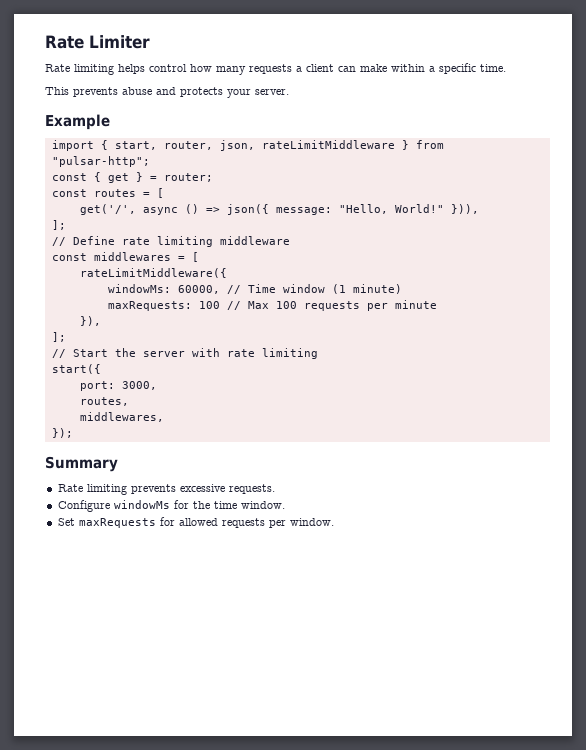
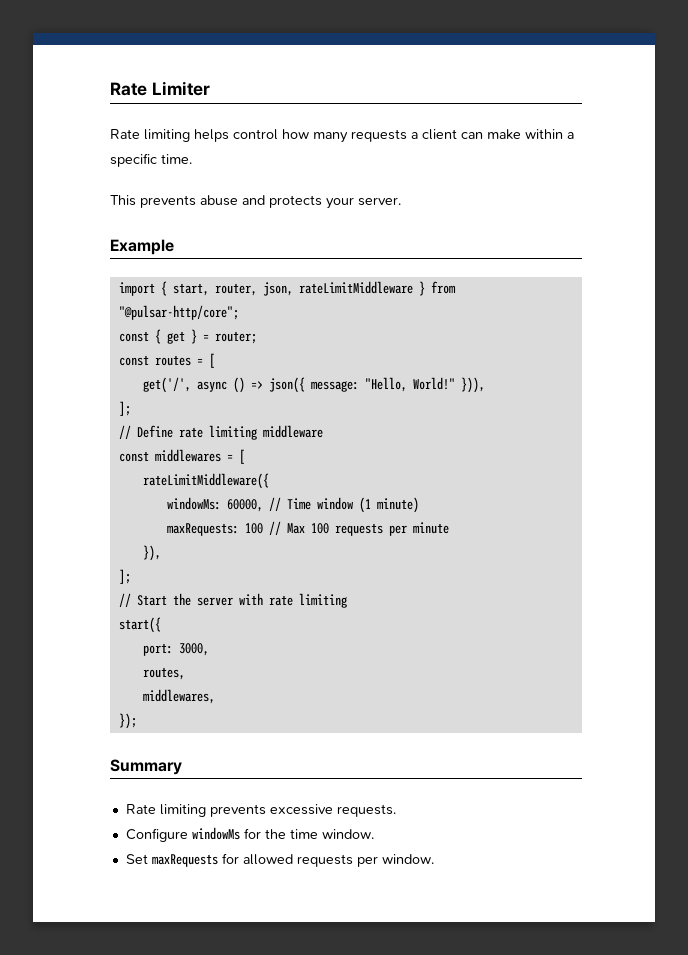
[51,156,150,167] "pulsar-http"; -> [118,305,239,320] "@pulsar-http/core";

